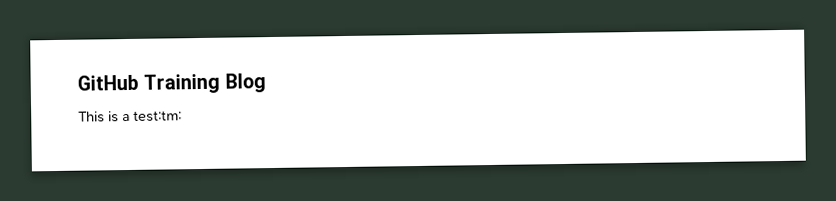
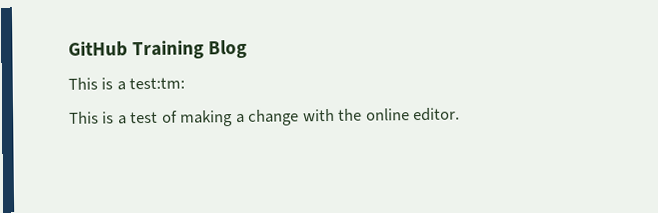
(182, 116) none -> [69,107,461,127] // This is a test of making a change with the online editor.

